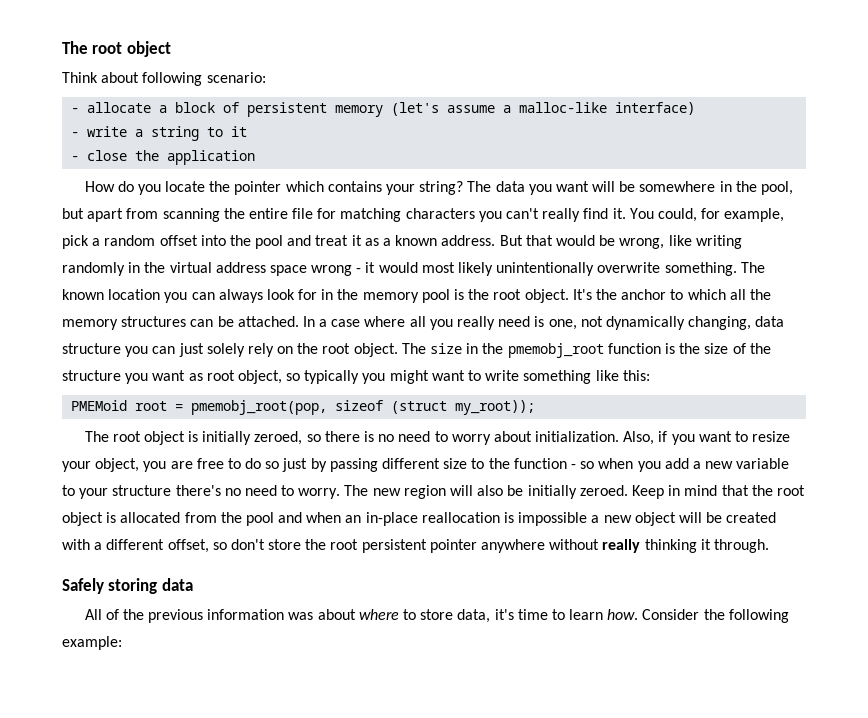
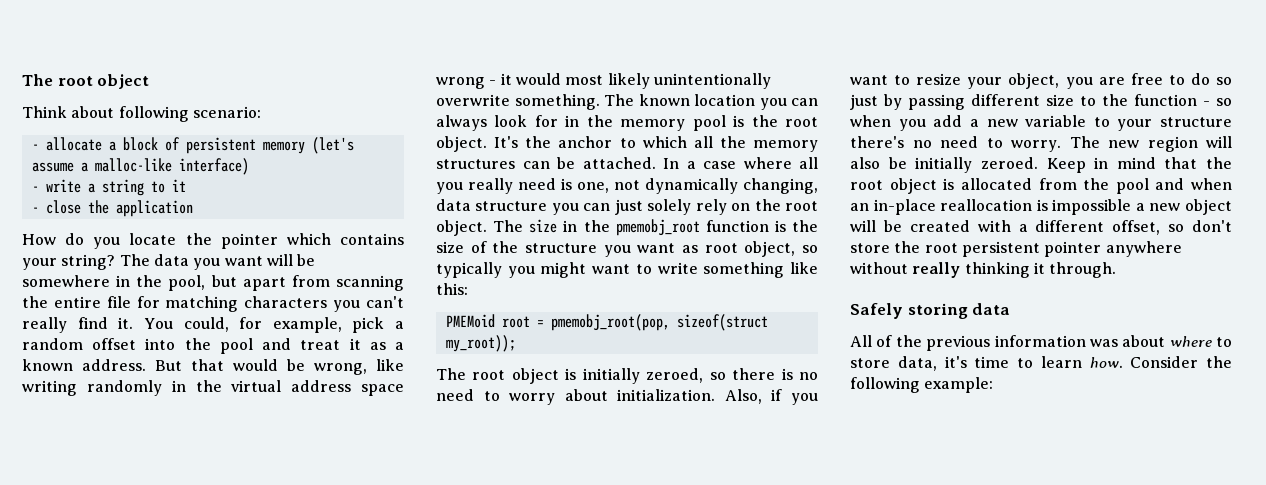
[335,400,448,414] sizeof (struct -> [676,314,768,331] sizeof(struct

